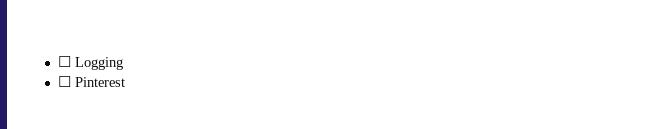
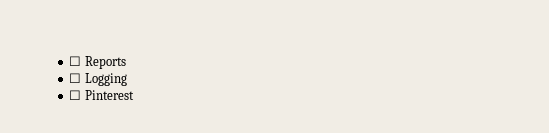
[57,56,71,67] ☐ -> [69,56,126,69] [69,73,82,83] ☐ Reports // ☐

